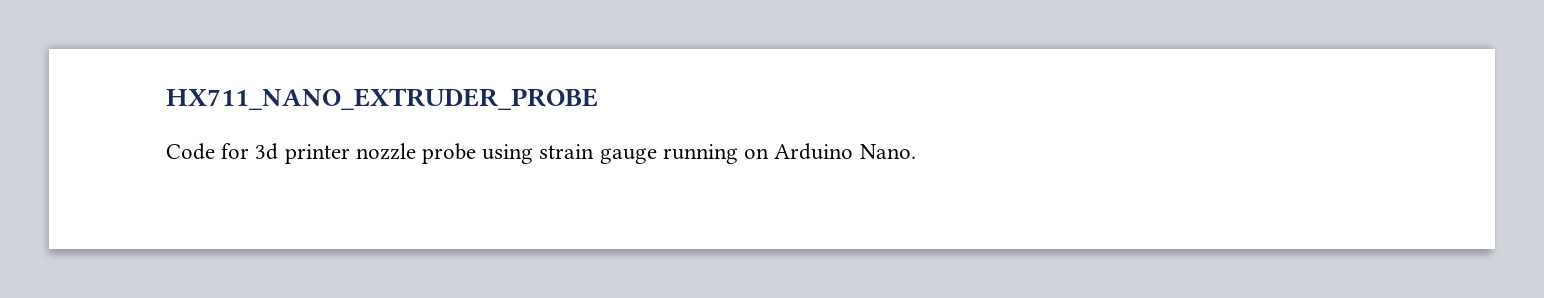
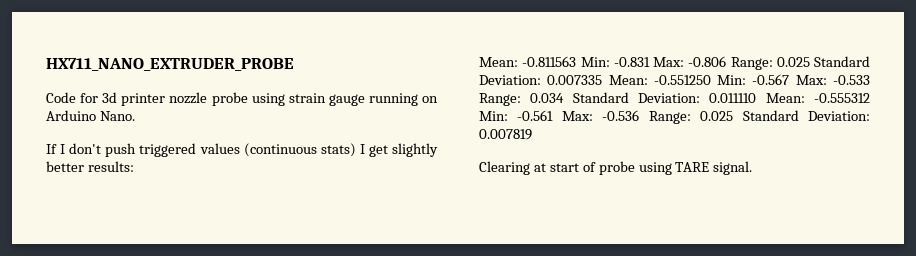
(916, 151) none -> [46,143,439,157] [46,161,134,172] [479,56,870,70] [479,74,870,85] [479,92,870,106] [479,110,870,124] [479,129,532,140] [479,161,753,175] // If I don't push triggered values (continuous stats) I get slightly better results: // Mean: -0.811563 Min: -0.831 Max: -0.806 Range: 0.025 Standard Deviation: 0.007335 Mean: -0.551250 Min: -0.567 Max: -0.533 Range: 0.034 Standard Deviation: 0.011110 Mean: -0.555312 Min: -0.561 Max: -0.536 Range: 0.025 Standard Deviation: 0.007819 // Clearing at start of probe using TARE signal.

